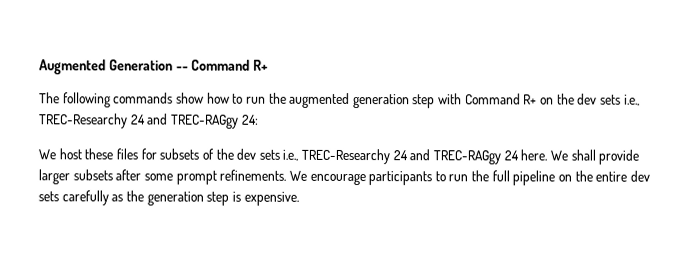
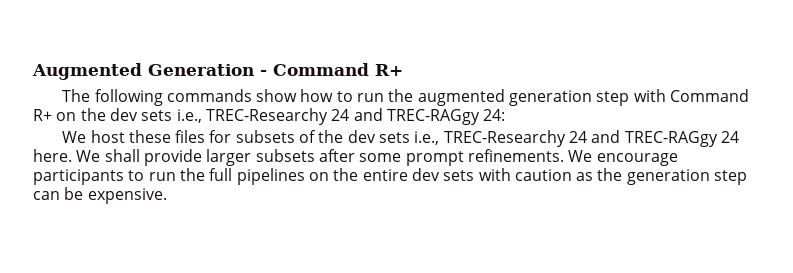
[175,66,189,71] -- -> [260,70,267,76] -
[512,170,556,186] pipeline -> [236,168,305,185] pipelines
[61,190,109,206] carefully -> [478,168,572,181] with caution
[231,191,241,202] is -> [33,187,84,200] can be

